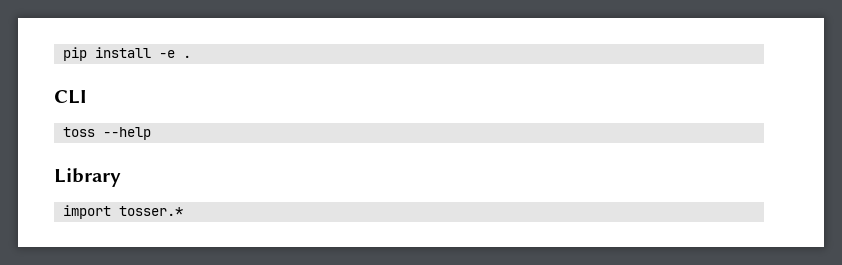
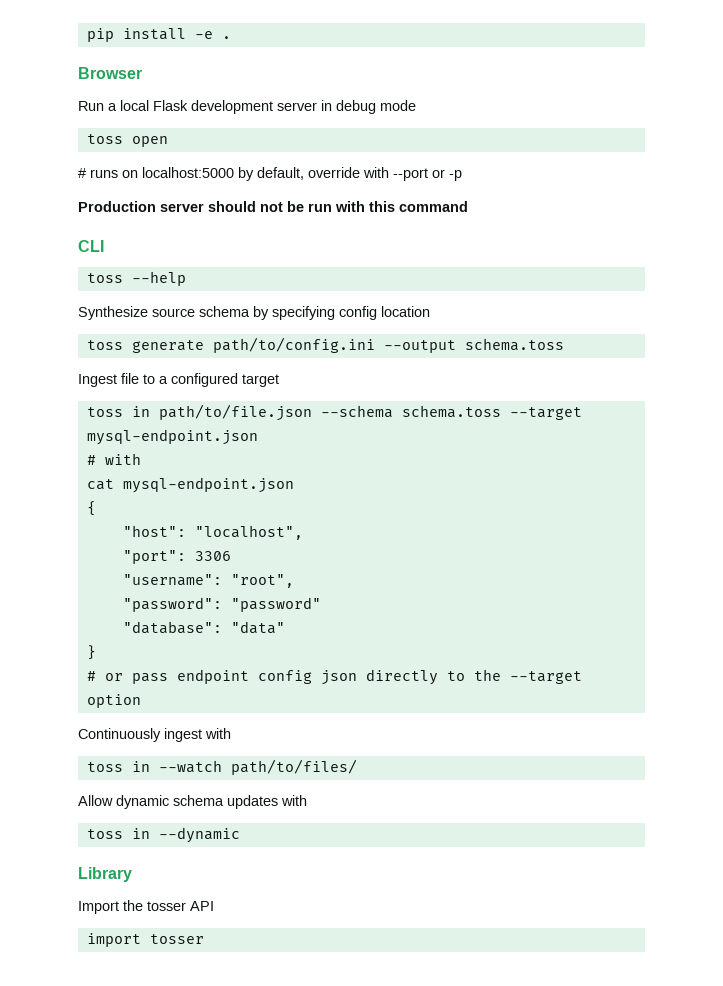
[54,90,87,104] [63,127,151,140] [54,168,121,187] CLI // toss --help // Library -> [78,67,142,79] [78,100,416,114] [86,134,168,147] [78,167,462,181] [78,201,468,212] [78,240,104,252] [86,271,186,286] [78,306,430,320] [86,337,564,353] [78,373,279,387] [86,404,582,421] [86,429,258,445] [86,453,141,465] [86,477,294,493] [86,501,96,516] [122,525,303,540] [122,550,231,564] [122,574,294,588] [122,597,321,612] [122,621,285,634] [86,645,96,660] [86,669,582,685] [86,694,141,708] [78,728,231,742] [86,759,357,775] [78,795,307,809] [86,827,240,843] [78,867,132,882] [78,900,214,914] Browser // Run a local Flask development server in debug mode // toss open // # runs on localhost:5000 by default, override with --port or -p // Production server should not be run with this command // CLI // toss --help // Synthesize source schema by specifying config location // toss generate path/to/config.ini --output schema.toss // Ingest file to a configured target // toss in path/to/file.json --schema schema.toss --target mysql-endpoint.json // # with // cat mysql-endpoint.json // { // "host": "localhost", // "port": 3306 // "username": "root", // "password": "password" // "database": "data" // } // # or pass endpoint config json directly to the --target option // Continuously ingest with // toss in --watch path/to/files/ // Allow dynamic schema updates with // toss in --dynamic // Library // Import the tosser API
[119,206,183,216] tosser.* -> [149,934,204,944] tosser

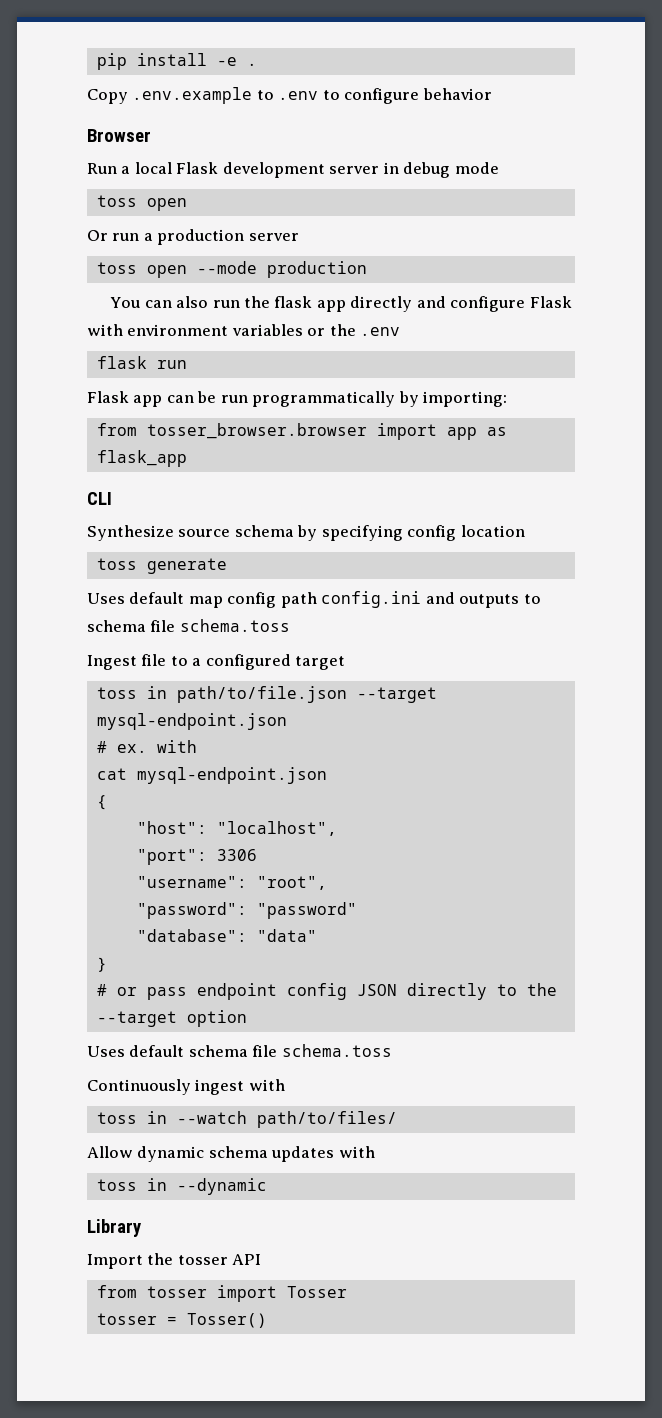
(231, 37) none -> [87,87,492,104] // Copy .env.example to .env to configure behavior
[78,167,462,181] [78,201,468,212] # runs on localhost:5000 by default, override with --port or -p // Production server should not be run with this command -> [87,229,299,245] [96,261,367,278] [110,296,572,312] [87,324,401,336] [96,356,187,369] [87,391,508,407] [96,423,507,440] [96,450,187,467] Or run a production server // toss open --mode production // You can also run the flask app directly and configure Flask with environment variables or the .env // flask run // Flask app can be run programmatically by importing: // from tosser_browser.browser import app as flask_app
[86,271,186,286] // toss --help -> (112, 498) none
[212,337,456,353] path/to/config.ini --output -> [87,591,541,608] [87,620,176,632] // Uses default map config path config.ini and outputs to schema file
[320,405,501,418] --schema schema.toss -> (347, 694) none
(96, 460) none -> [116,744,147,753] ex.
[320,670,357,685] json -> [356,984,397,996] JSON
(141, 701) none -> [87,1044,392,1057] // Uses default schema file schema.toss
[86,933,204,947] import tosser -> [96,1285,347,1302] [96,1313,267,1328] from tosser import Tosser // tosser = Tosser()

